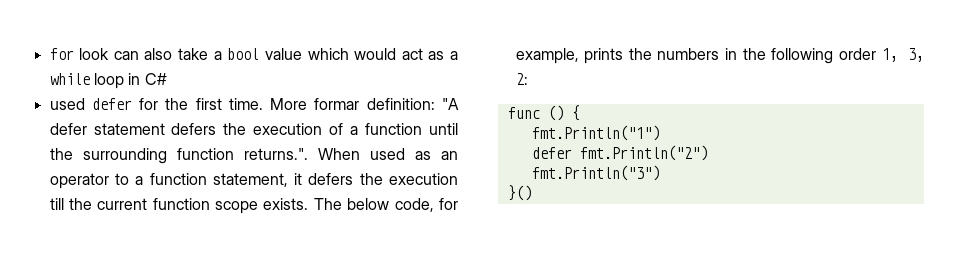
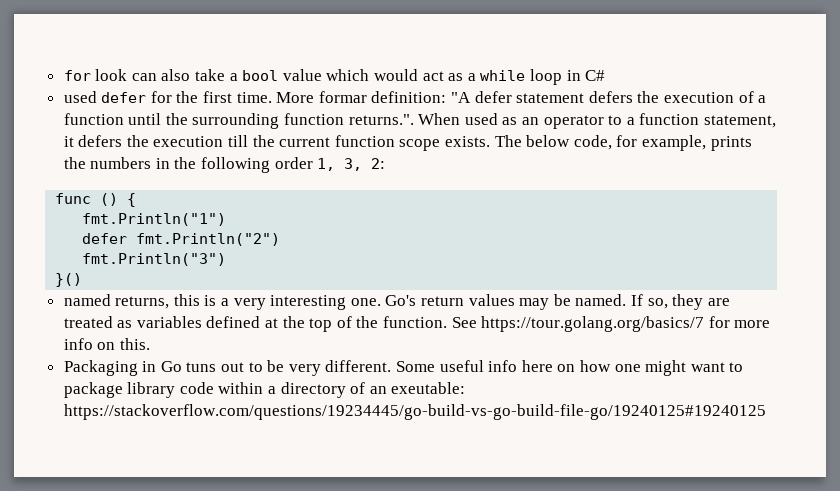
(532, 193) none -> [63,294,730,310] [63,316,771,332] [63,338,150,350] [63,360,744,376] [63,382,466,398] [63,404,766,420] // named returns, this is a very interesting one. Go's return values may be named. If so, they are treated as variables defined at the top of the function. See https://tour.golang.org/basics/7 for more info on this. // Packaging in Go tuns out to be very different. Some useful info here on how one might want to package library code within a directory of an exeutable: https://stackoverflow.com/questions/19234445/go-build-vs-go-build-file-go/19240125#19240125

